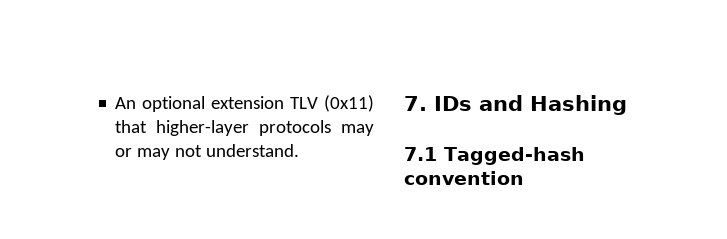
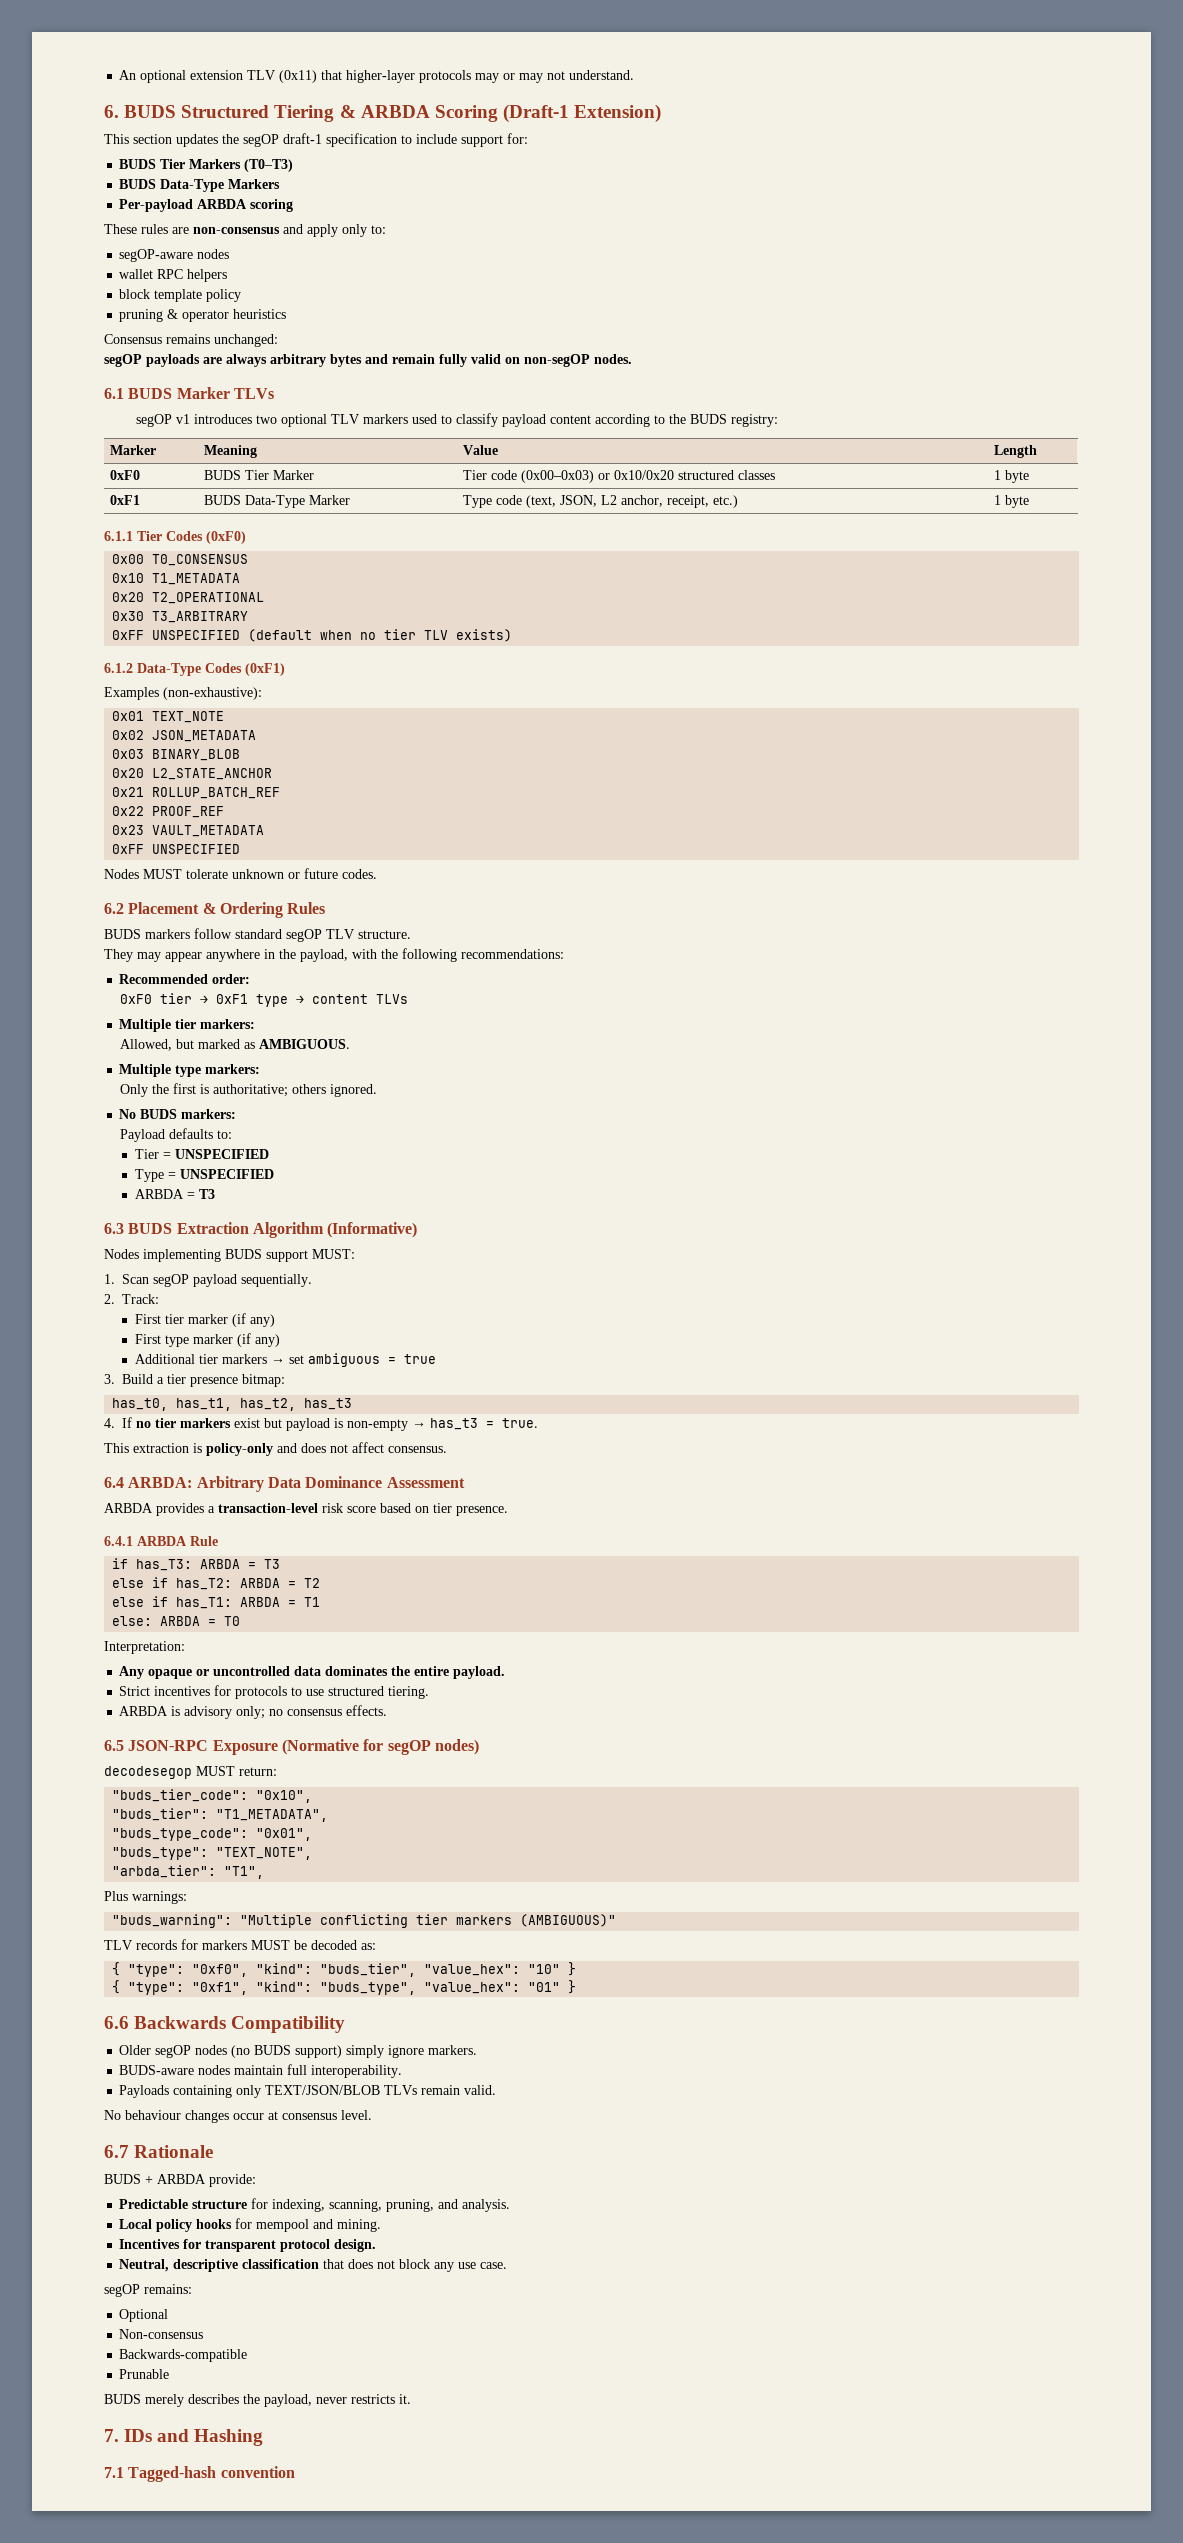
(300, 150) none -> [104,104,662,123] [104,133,528,147] [119,159,294,172] [119,179,281,192] [119,199,294,212] [104,224,386,237] [119,249,230,262] [119,269,228,282] [119,289,242,302] [119,309,287,322] [104,334,278,347] [104,354,632,367] [104,387,274,399] [136,413,779,427] [109,445,156,455] [203,445,257,458] [462,445,498,455] [993,445,1037,458] [109,470,140,480] [203,470,314,480] [462,470,775,483] [993,470,1029,483] [109,495,140,505] [203,495,350,508] [462,495,738,508] [993,495,1029,508] [104,531,246,544] [112,554,249,566] [112,573,241,585] [112,592,265,604] [112,611,249,623] [112,629,513,642] [104,663,285,676] [104,687,262,700] [112,711,225,723] [112,730,257,742] [112,749,241,761] [112,768,273,780] [112,787,281,799] [112,806,225,818] [112,825,265,837] [112,844,241,854] [104,868,377,879] [104,902,326,918] [104,928,411,942] [104,948,564,962] [119,974,251,984] [119,993,408,1007] [119,1019,256,1032] [119,1039,350,1051] [119,1064,261,1077] [119,1083,377,1097] [119,1109,237,1119] [119,1128,232,1142] [134,1149,269,1159] [134,1169,274,1182] [134,1189,215,1199] [104,1222,418,1238] [104,1249,355,1262] [104,1274,312,1287] [104,1294,159,1304] [134,1313,275,1327] [134,1333,280,1347] [134,1353,436,1367] [104,1374,285,1387] [112,1398,353,1411] [104,1417,538,1431] [104,1442,447,1456] [104,1476,465,1492] [104,1503,508,1516] [104,1536,218,1546] [112,1558,281,1571] [112,1577,321,1590] [112,1596,321,1609] [112,1616,241,1626] [104,1641,185,1654] [119,1666,506,1679] [119,1685,430,1699] [119,1705,388,1719] [104,1739,479,1755] [104,1766,277,1779] [112,1789,313,1803] [112,1808,329,1822] [112,1828,313,1841] [112,1847,313,1860] [112,1865,265,1879] [104,1891,187,1904] [112,1914,617,1928] [104,1939,376,1950] [112,1962,577,1977] [112,1980,577,1995] [104,2016,346,2033] [119,2045,478,2058] [119,2064,403,2078] [119,2085,497,2098] [104,2110,372,2123] [104,2145,214,2158] [104,2174,256,2187] [119,2198,511,2212] [119,2218,382,2232] [119,2239,377,2252] [119,2259,508,2272] [104,2284,192,2297] [119,2309,169,2322] [119,2329,204,2339] [119,2349,248,2362] [119,2369,170,2379] [104,2394,411,2407] // 6. BUDS Structured Tiering & ARBDA Scoring (Draft-1 Extension) // This section updates the segOP draft-1 specification to include support for: // BUDS Tier Markers (T0–T3) // BUDS Data-Type Markers // Per-payload ARBDA scoring // These rules are non-consensus and apply only to: // segOP-aware nodes // wallet RPC helpers // block template policy // pruning & operator heuristics // Consensus remains unchanged: // segOP payloads are always arbitrary bytes and remain fully valid on non-segOP nodes. // 6.1 BUDS Marker TLVs // segOP v1 introduces two optional TLV markers used to classify payload content according to the BUDS registry: // Marker | Meaning | Value | Length // 0xF0 | BUDS Tier Marker | Tier code (0x00–0x03) or 0x10/0x20 structured classes | 1 byte // 0xF1 | BUDS Data-Type Marker | Type code (text, JSON, L2 anchor, receipt, etc.) | 1 byte // 6.1.1 Tier Codes (0xF0) // 0x00 T0_CONSENSUS // 0x10 T1_METADATA // 0x20 T2_OPERATIONAL // 0x30 T3_ARBITRARY // 0xFF UNSPECIFIED (default when no tier TLV exists) // 6.1.2 Data-Type Codes (0xF1) // Examples (non-exhaustive): // 0x01 TEXT_NOTE // 0x02 JSON_METADATA // 0x03 BINARY_BLOB // 0x20 L2_STATE_ANCHOR // 0x21 ROLLUP_BATCH_REF // 0x22 PROOF_REF // 0x23 VAULT_METADATA // 0xFF UNSPECIFIED // Nodes MUST tolerate unknown or future codes. // 6.2 Placement & Ordering Rules // BUDS markers follow standard segOP TLV structure. // They may appear anywhere in the payload, with the following recommendations: // Recommended order: // 0xF0 tier → 0xF1 type → content TLVs // Multiple tier markers: // Allowed, but marked as AMBIGUOUS. // Multiple type markers: // Only the first is authoritative; others ignored. // No BUDS markers: // Payload defaults to: // Tier = UNSPECIFIED // Type = UNSPECIFIED // ARBDA = T3 // 6.3 BUDS Extraction Algorithm (Informative) // Nodes implementing BUDS support MUST: // 1. Scan segOP payload sequentially. // 2. Track: // First tier marker (if any) // First type marker (if any) // Additional tier markers → set ambiguous = true // 3. Build a tier presence bitmap: // has_t0, has_t1, has_t2, has_t3 // 4. If no tier markers exist but payload is non-empty → has_t3 = true. // This extraction is policy-only and does not affect consensus. // 6.4 ARBDA: Arbitrary Data Dominance Assessment // ARBDA provides a transaction-level risk score based on tier presence. // 6.4.1 ARBDA Rule // if has_T3: ARBDA = T3 // else if has_T2: ARBDA = T2 // else if has_T1: ARBDA = T1 // else: ARBDA = T0 // Interpretation: // Any opaque or uncontrolled data dominates the entire payload. // Strict incentives for protocols to use structured tiering. // ARBDA is advisory only; no consensus effects. // 6.5 JSON-RPC Exposure (Normative for segOP nodes) // decodesegop MUST return: // "buds_tier_code": "0x10", // "buds_tier": "T1_METADATA", // "buds_type_code": "0x01", // "buds_type": "TEXT_NOTE", // "arbda_tier": "T1", // Plus warnings: // "buds_warning": "Multiple conflicting tier markers (AMBIGUOUS)" // TLV records for markers MUST be decoded as: // { "type": "0xf0", "kind": "buds_tier", "value_hex": "10" } // { "type": "0xf1", "kind": "buds_type", "value_hex": "01" } // 6.6 Backwards Compatibility // Older segOP nodes (no BUDS support) simply ignore markers. // BUDS-aware nodes maintain full interoperability. // Payloads containing only TEXT/JSON/BLOB TLVs remain valid. // No behaviour changes occur at consensus level. // 6.7 Rationale // BUDS + ARBDA provide: // Predictable structure for indexing, scanning, pruning, and analysis. // Local policy hooks for mempool and mining. // Incentives for transparent protocol design. // Neutral, descriptive classification that does not block any use case. // segOP remains: // Optional // Non-consensus // Backwards-compatible // Prunable // BUDS merely describes the payload, never restricts it.

